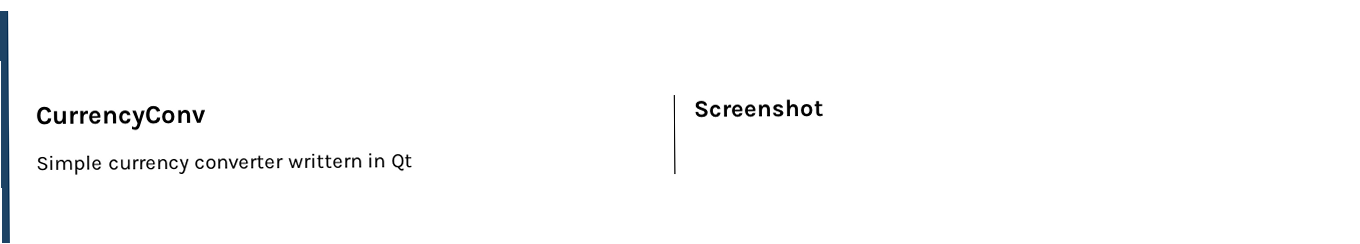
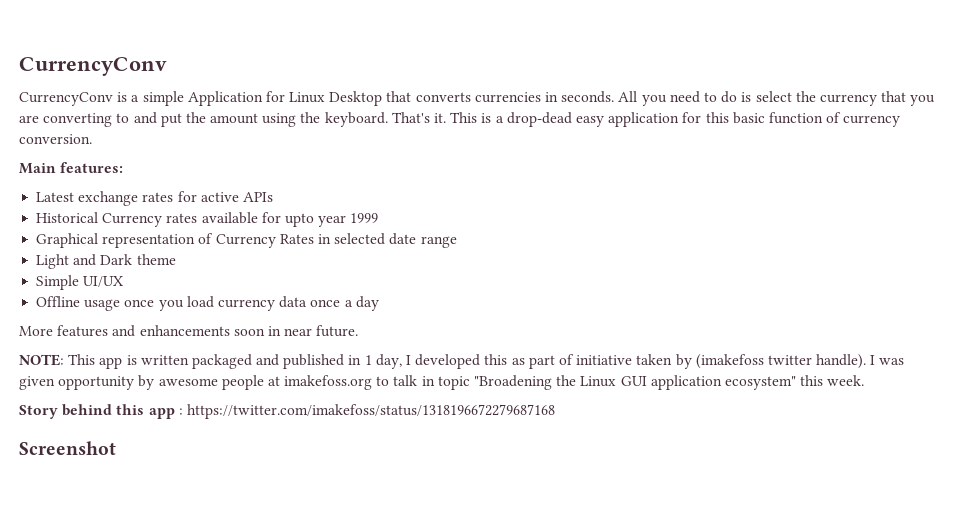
[36,152,413,176] Simple currency converter writtern in Qt -> [19,91,936,106] [19,112,901,127] [19,134,92,144] [19,162,124,174] [36,191,273,206] [36,212,379,227] [36,233,457,248] [36,254,176,269] [36,275,124,290] [36,296,379,311] [19,325,359,337] [19,354,905,369] [19,375,865,390] [19,404,555,419] CurrencyConv is a simple Application for Linux Desktop that converts currencies in seconds. All you need to do is select the currency that you are converting to and put the amount using the keyboard. That's it. This is a drop-dead easy application for this basic function of currency conversion. // Main features: // Latest exchange rates for active APIs // Historical Currency rates available for upto year 1999 // Graphical representation of Currency Rates in selected date range // Light and Dark theme // Simple UI/UX // Offline usage once you load currency data once a day // More features and enhancements soon in near future. // NOTE: This app is written packaged and published in 1 day, I developed this as part of initiative taken by (imakefoss twitter handle). I was given opportunity by awesome people at imakefoss.org to talk in topic "Broadening the Linux GUI application ecosystem" this week. // Story behind this app : https://twitter.com/imakefoss/status/1318196672279687168

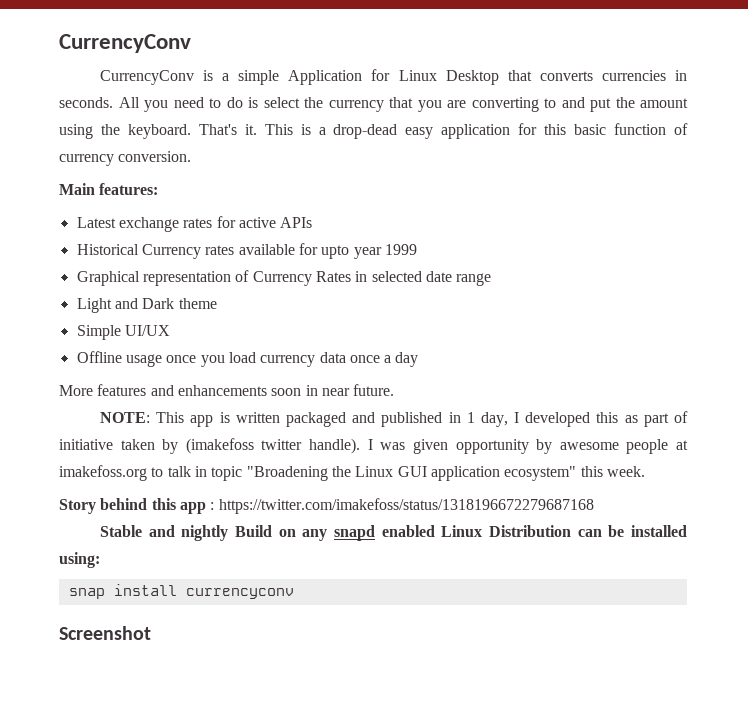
(555, 411) none -> [100,525,688,541] [59,552,100,568] [68,584,294,599] // Stable and nightly Build on any snapd enabled Linux Distribution can be installed using: // snap install currencyconv

